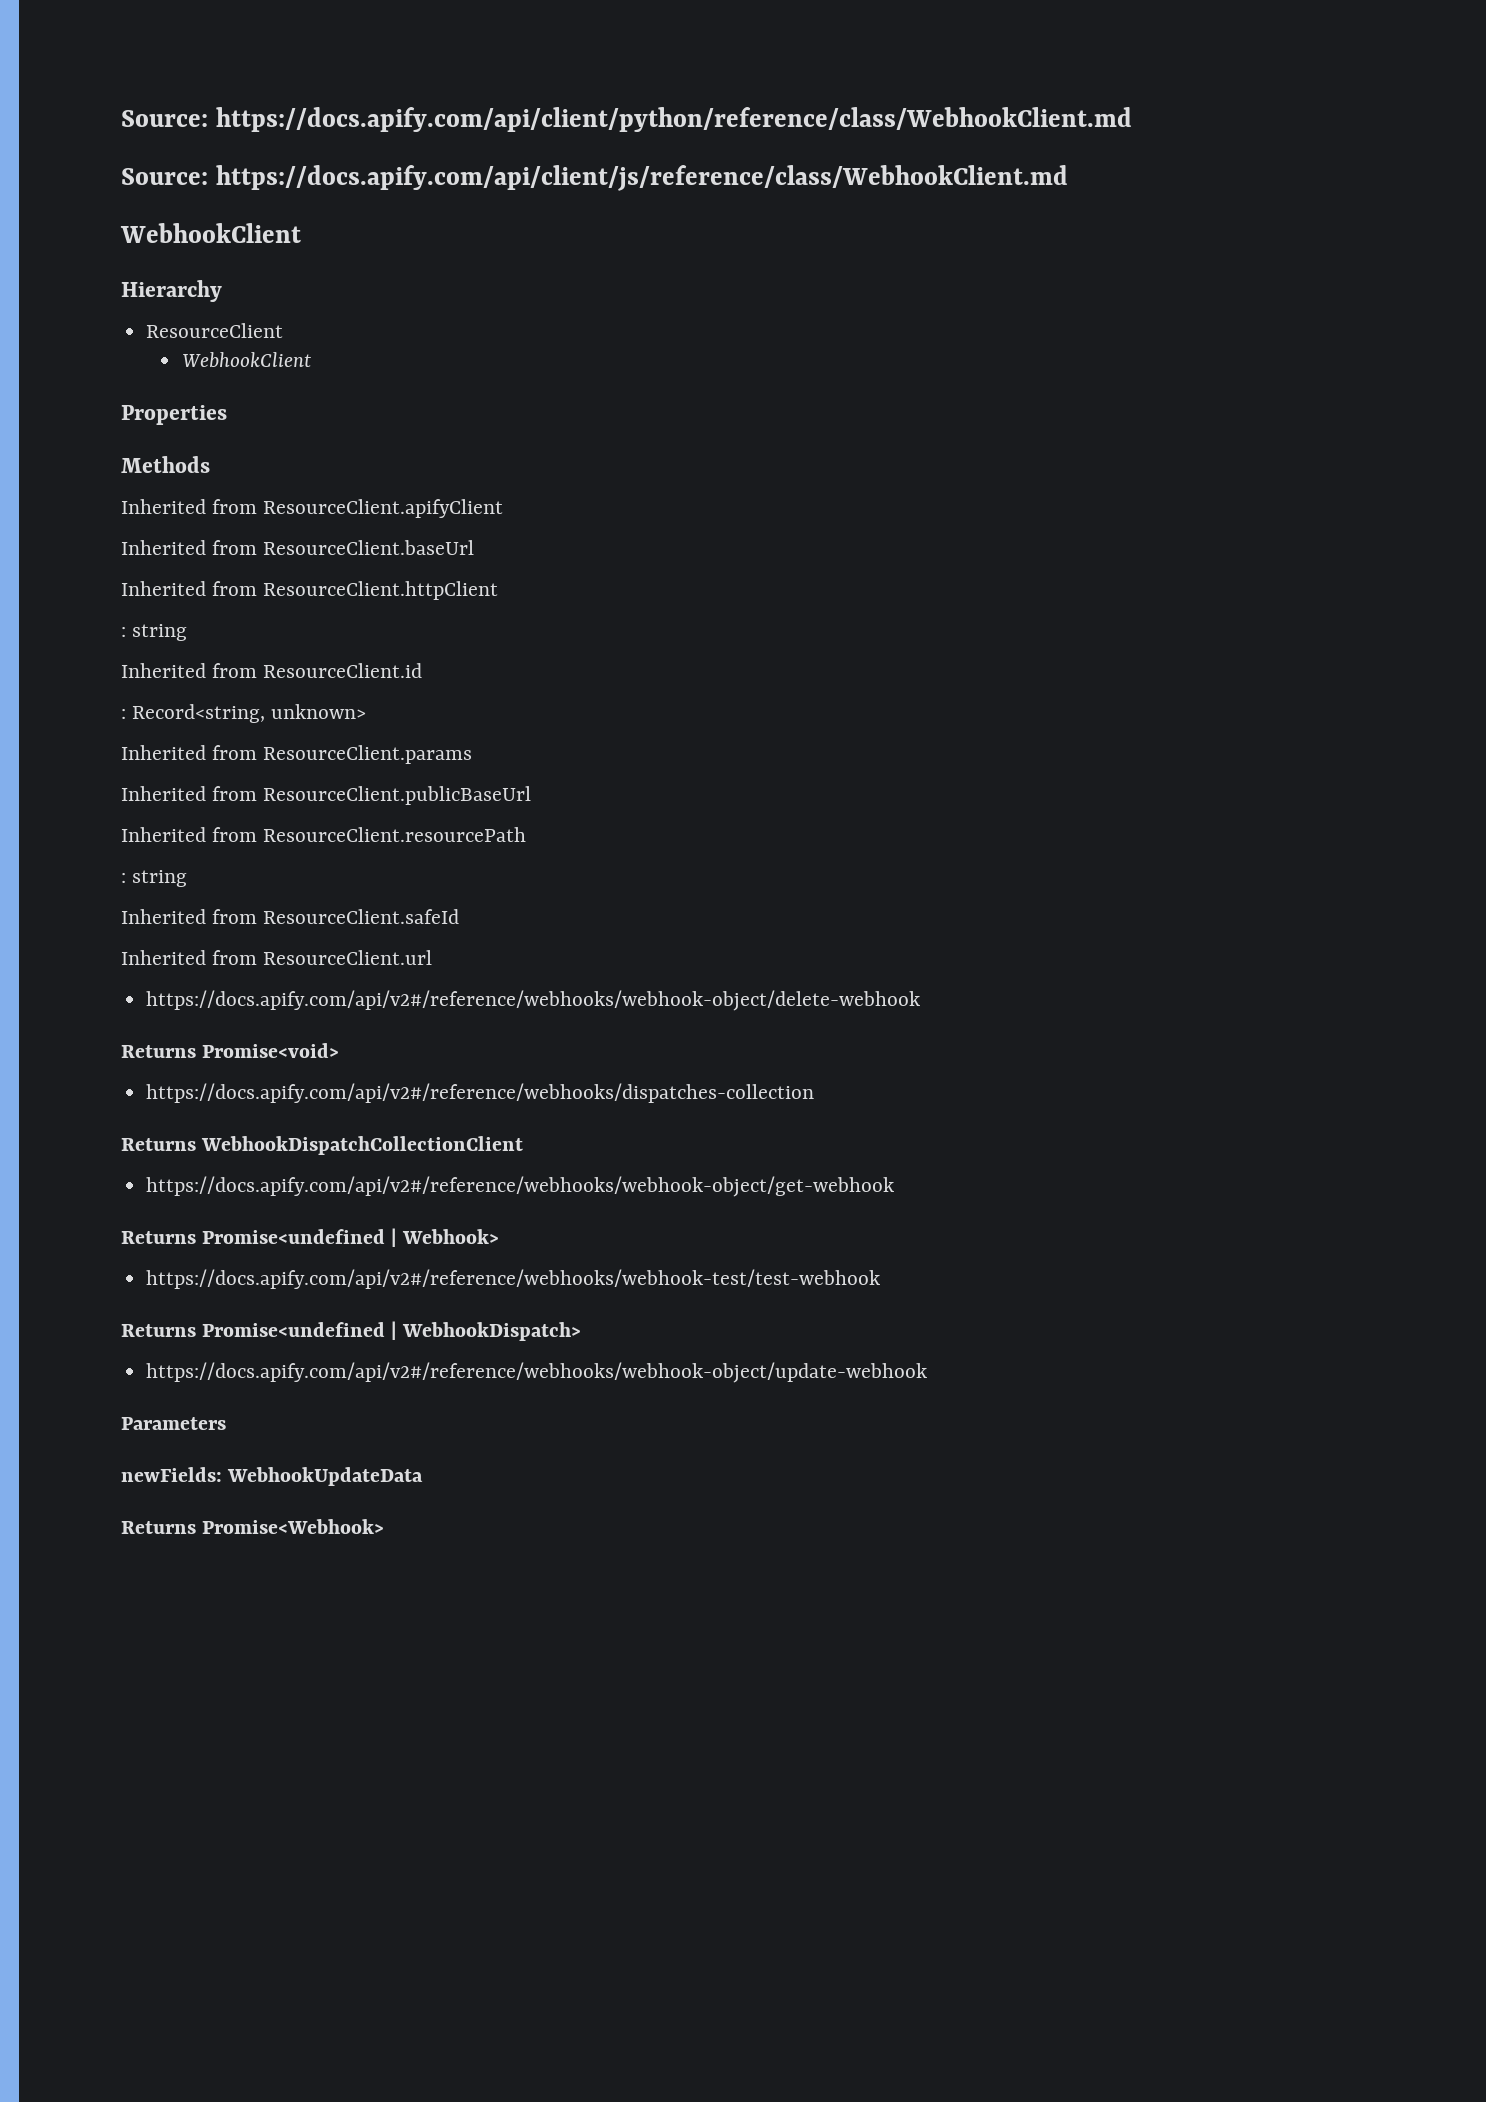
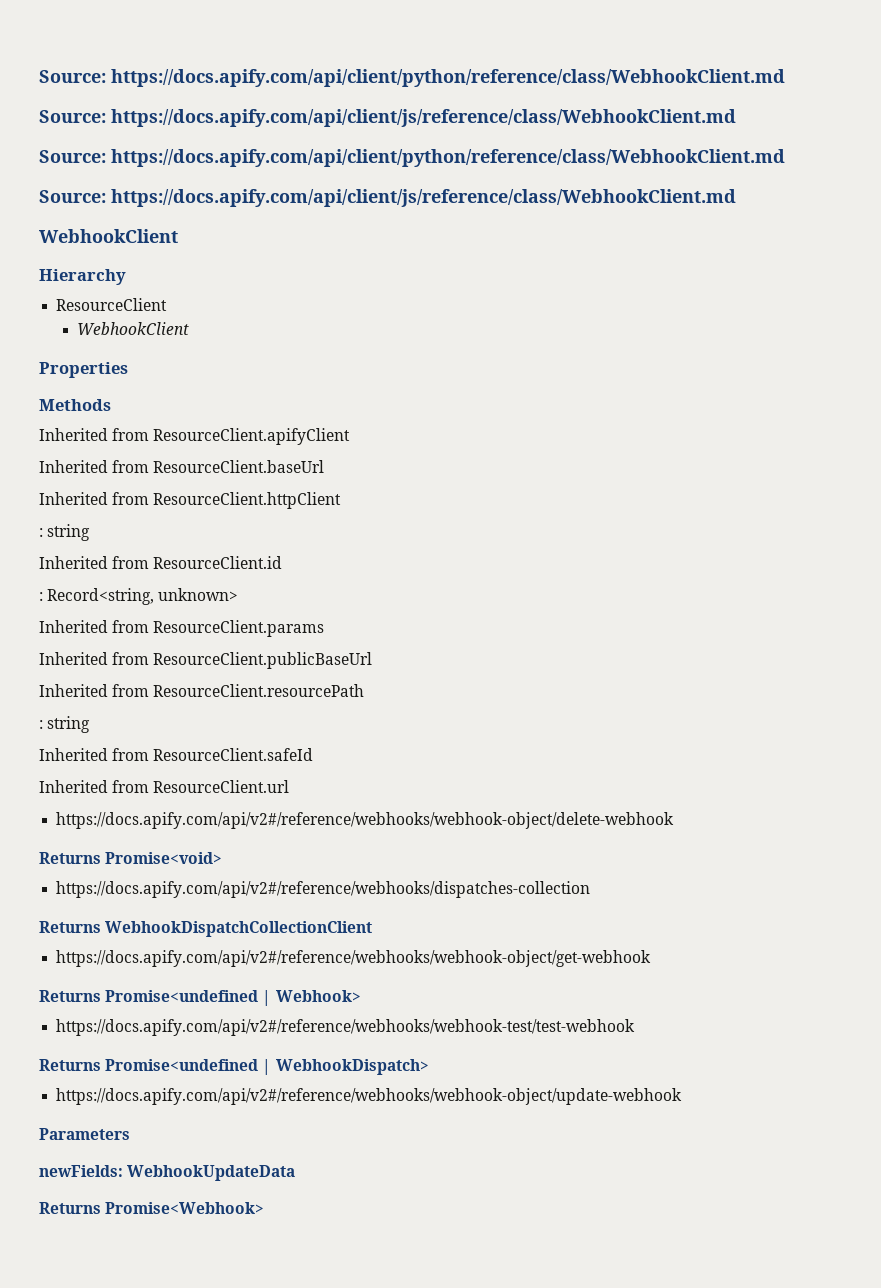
[121,107,1132,132] [121,165,1068,191] Source: https://docs.apify.com/api/client/python/reference/class/WebhookClient.md // Source: https://docs.apify.com/api/client/js/reference/class/WebhookClient.md -> [39,69,785,87] [39,109,736,127] [39,149,785,167] [39,189,736,207] Source: https://docs.apify.com/api/client/python/reference/class/WebhookClient.md // Source: https://docs.apify.com/api/client/js/reference/class/WebhookClient.md // Source: https://docs.apify.com/api/client/python/reference/class/WebhookClient.md // Source: https://docs.apify.com/api/client/js/reference/class/WebhookClient.md

